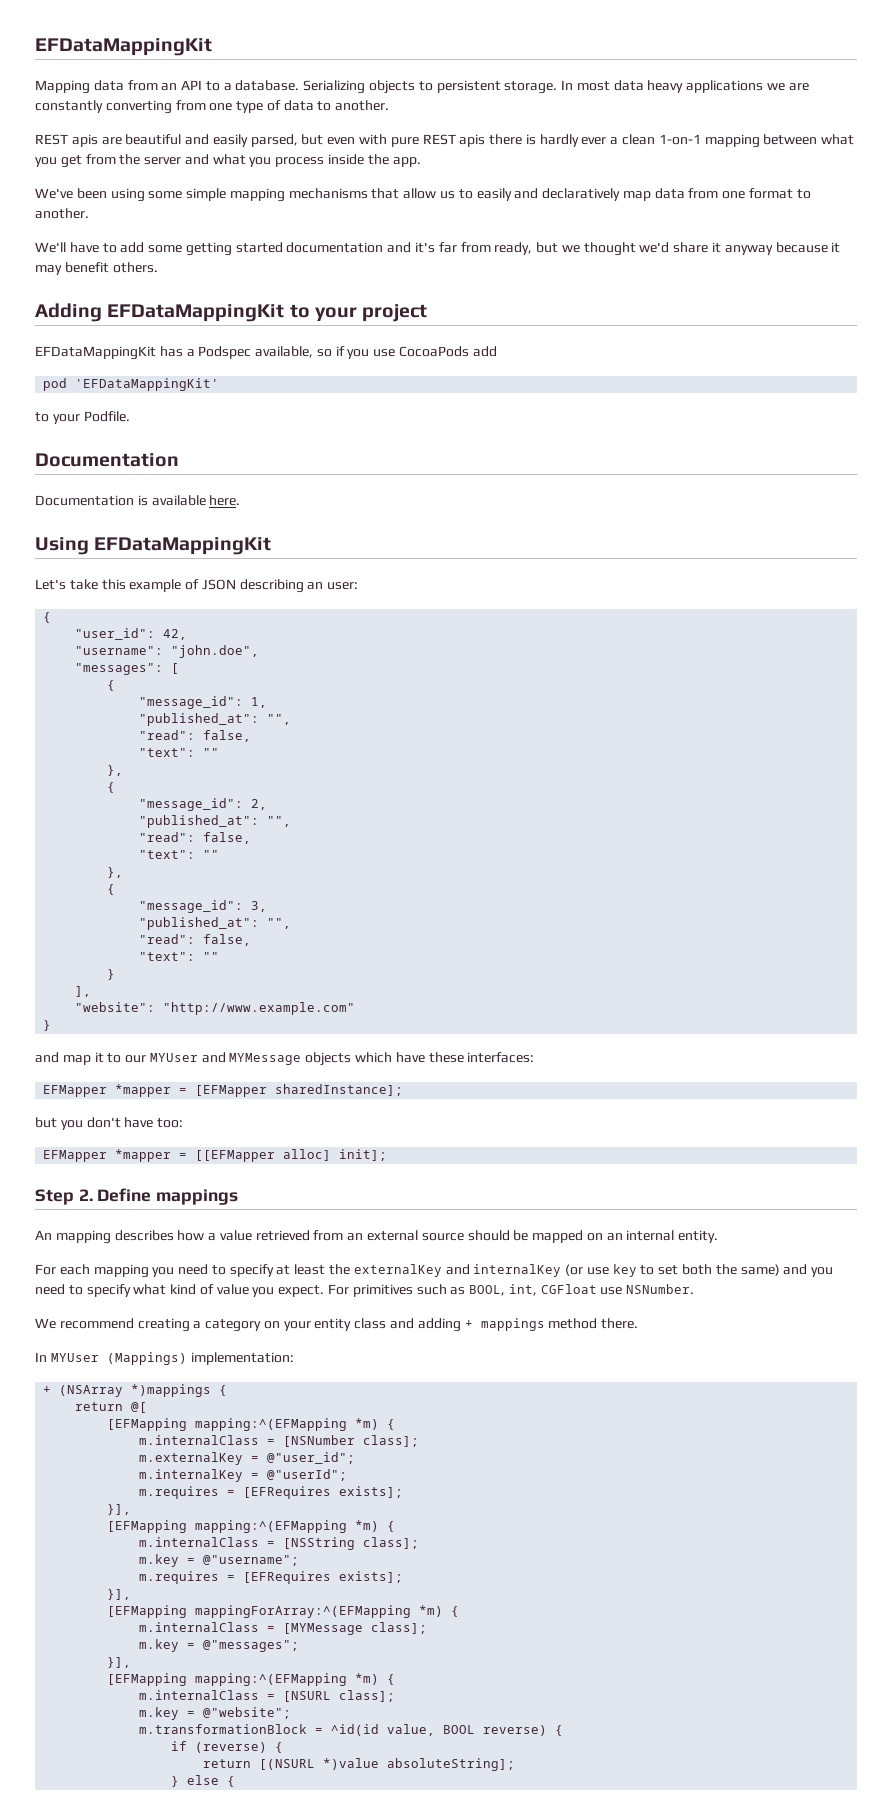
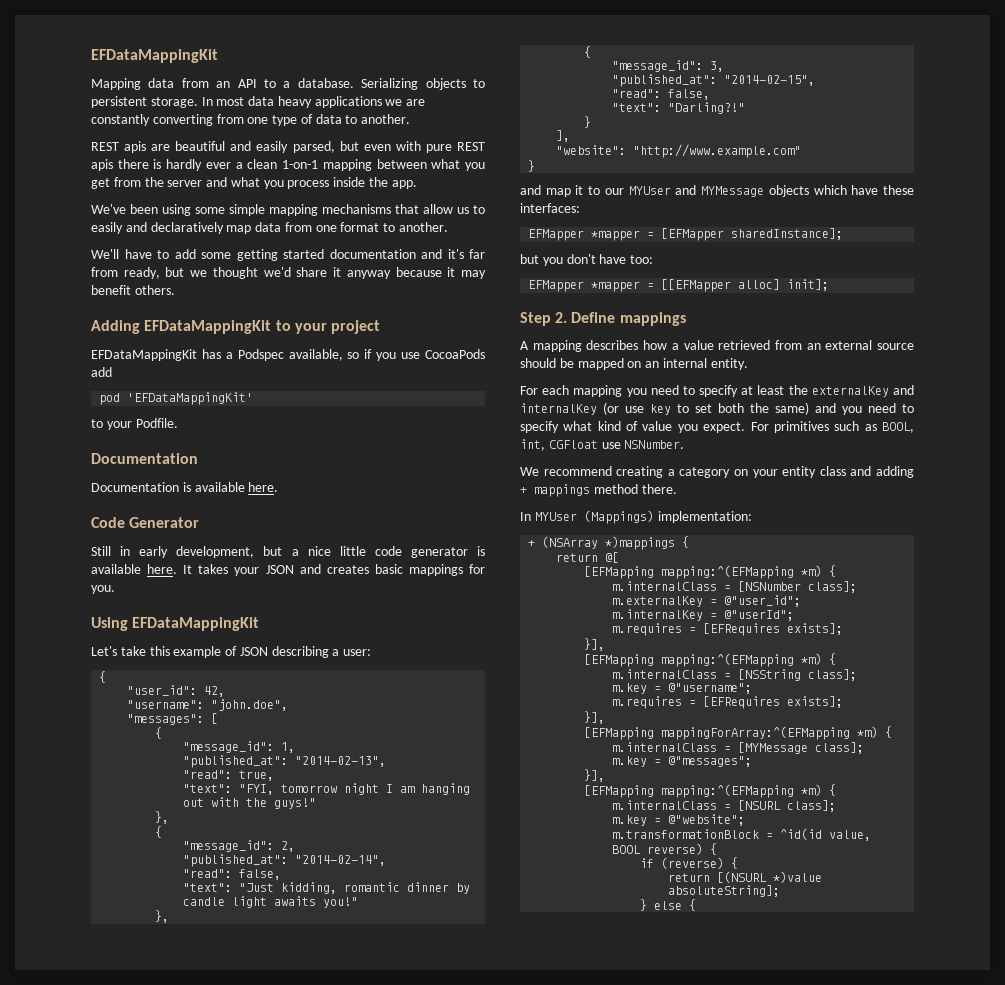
(241, 500) none -> [91,517,200,528] [91,546,485,558] [91,564,485,576] [91,585,115,594] // Code Generator // Still in early development, but a nice little code generator is available here. It takes your JSON and creates basic mappings for you.
[307,582,324,590] an -> [332,649,340,656] a
[267,714,292,725] [139,730,252,742] [139,748,220,757] "", // "read": false, // "text": "" -> [295,756,387,767] [183,770,275,781] [183,783,471,795] [183,797,317,809] "2014-02-13", // "read": true, // "text": "FYI, tomorrow night I am hanging out with the guys!"
[267,816,292,827] [139,832,252,844] [139,850,220,859] "", // "read": false, // "text": "" -> [295,855,387,866] [183,869,282,880] [183,882,471,894] [183,896,359,908] "2014-02-14", // "read": false, // "text": "Just kidding, romantic dinner by candle light awaits you!"
[267,918,292,929] [139,934,252,946] [139,952,220,961] "", // "read": false, // "text": "" -> [724,75,816,86] [612,89,711,100] [612,102,746,114] "2014-02-15", // "read": false, // "text": "Darling?!"
[35,1230,52,1240] An -> [520,341,529,350] A

